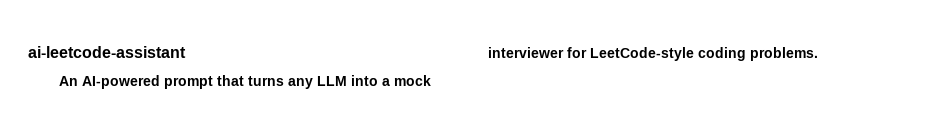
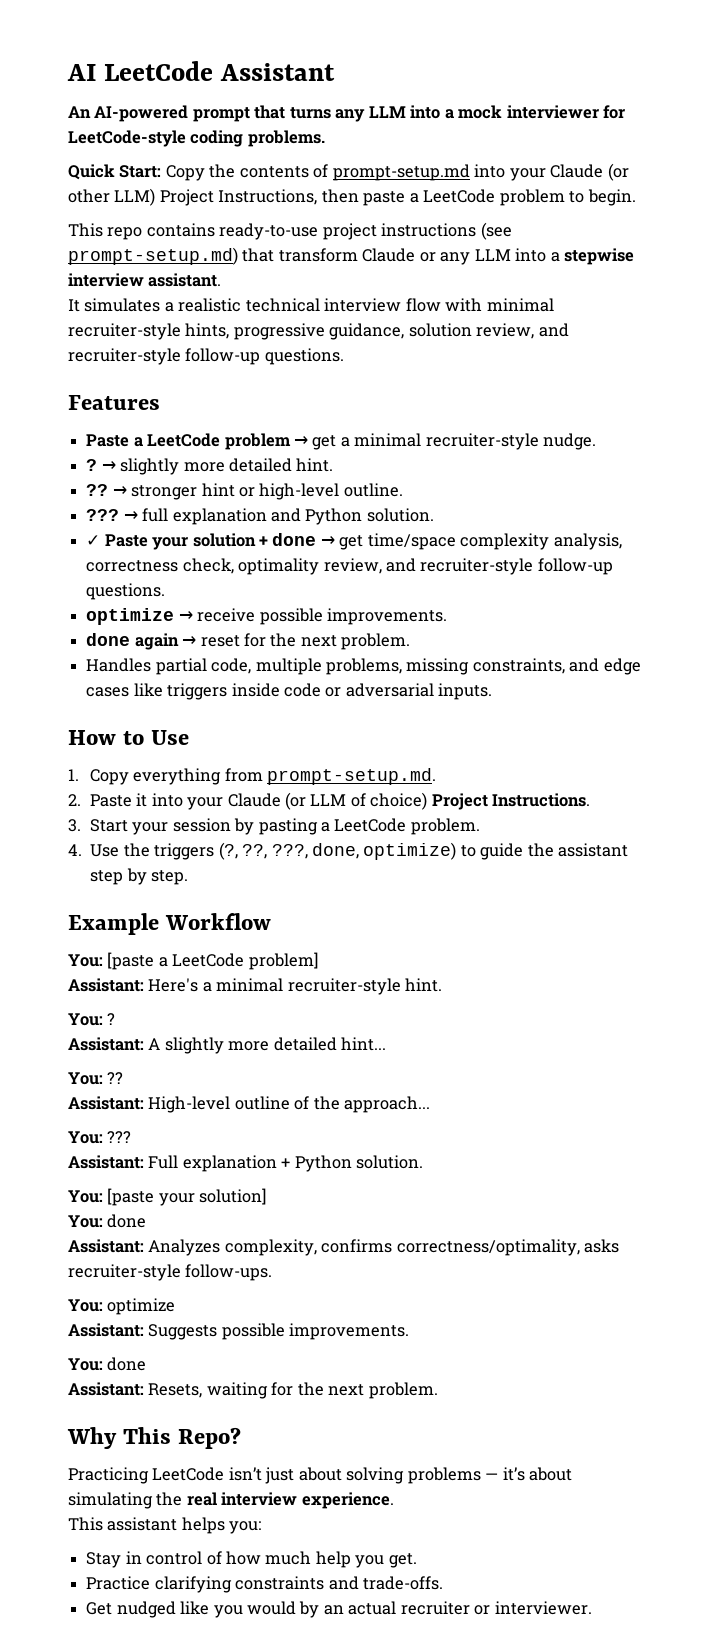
[28,46,186,58] ai-leetcode-assistant -> [67,61,335,81] AI LeetCode Assistant
(818, 54) none -> [68,163,629,181] [68,188,636,206] [68,222,512,240] [68,247,635,265] [68,273,222,287] [68,298,554,312] [68,323,569,340] [68,348,344,365] [68,395,160,410] [86,433,597,450] [86,458,334,475] [86,483,403,500] [86,508,434,525] [86,533,622,550] [86,558,613,575] [86,583,166,600] [86,608,447,625] [86,633,411,650] [86,658,641,675] [86,683,493,700] [68,730,190,745] [68,768,437,785] [68,792,591,810] [68,818,480,835] [68,842,629,860] [90,868,189,885] [68,913,272,935] [68,952,318,970] [68,978,443,995] [68,1013,116,1026] [68,1037,387,1054] [68,1072,124,1085] [68,1096,431,1113] [68,1131,132,1144] [68,1155,424,1172] [68,1188,267,1206] [68,1214,147,1228] [68,1239,620,1256] [68,1264,273,1281] [68,1298,176,1315] [68,1323,410,1340] [68,1357,147,1371] [68,1382,438,1399] [67,1427,242,1449] [68,1467,573,1484] [68,1492,394,1509] [68,1517,262,1534] [86,1551,417,1568] [86,1576,443,1593] [86,1601,592,1618] // Quick Start: Copy the contents of prompt-setup.md into your Claude (or other LLM) Project Instructions, then paste a LeetCode problem to begin. // This repo contains ready-to-use project instructions (see prompt-setup.md) that transform Claude or any LLM into a stepwise interview assistant. // It simulates a realistic technical interview flow with minimal recruiter-style hints, progressive guidance, solution review, and recruiter-style follow-up questions. // Features // Paste a LeetCode problem → get a minimal recruiter-style nudge. // ? → slightly more detailed hint. // ?? → stronger hint or high-level outline. // ??? → full explanation and Python solution. // ✓ Paste your solution + done → get time/space complexity analysis, correctness check, optimality review, and recruiter-style follow-up questions. // optimize → receive possible improvements. // done again → reset for the next problem. // Handles partial code, multiple problems, missing constraints, and edge cases like triggers inside code or adversarial inputs. // How to Use // 1. Copy everything from prompt-setup.md. // 2. Paste it into your Claude (or LLM of choice) Project Instructions. // 3. Start your session by pasting a LeetCode problem. // 4. Use the triggers (?, ??, ???, done, optimize) to guide the assistant step by step. // Example Workflow // You: [paste a LeetCode problem] // Assistant: Here's a minimal recruiter-style hint. // You: ? // Assistant: A slightly more detailed hint... // You: ?? // Assistant: High-level outline of the approach... // You: ??? // Assistant: Full explanation + Python solution. // You: [paste your solution] // You: done // Assistant: Analyzes complexity, confirms correctness/optimality, asks recruiter-style follow-ups. // You: optimize // Assistant: Suggests possible improvements. // You: done // Assistant: Resets, waiting for the next problem. // Why This Repo? // Practicing LeetCode isn’t just about solving problems — it’s about simulating the real interview experience. // This assistant helps you: // Stay in control of how much help you get. // Practice clarifying constraints and trade-offs. // Get nudged like you would by an actual recruiter or interviewer.

